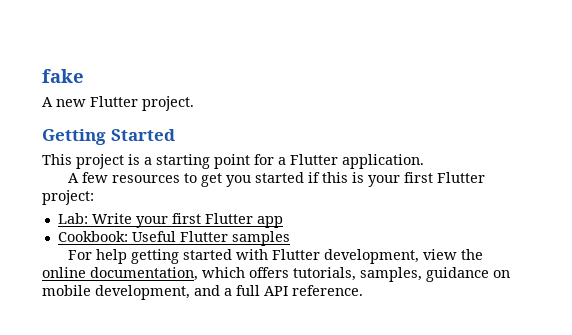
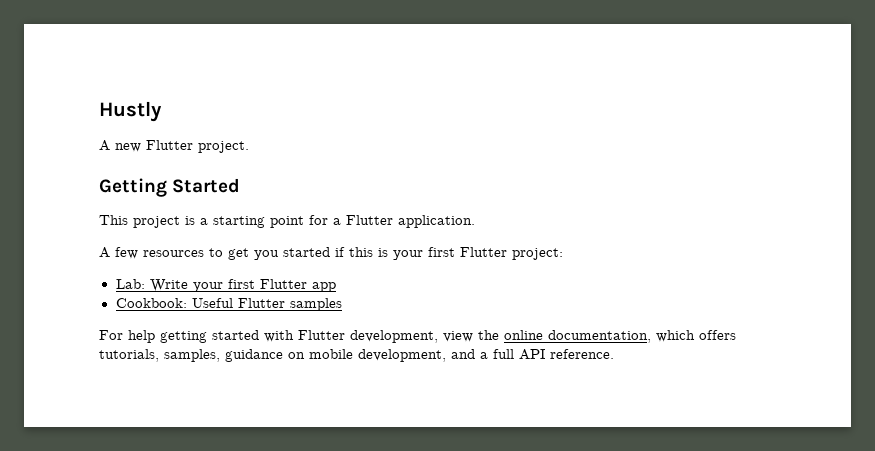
[42,69,84,83] fake -> [99,101,162,122] Hustly

